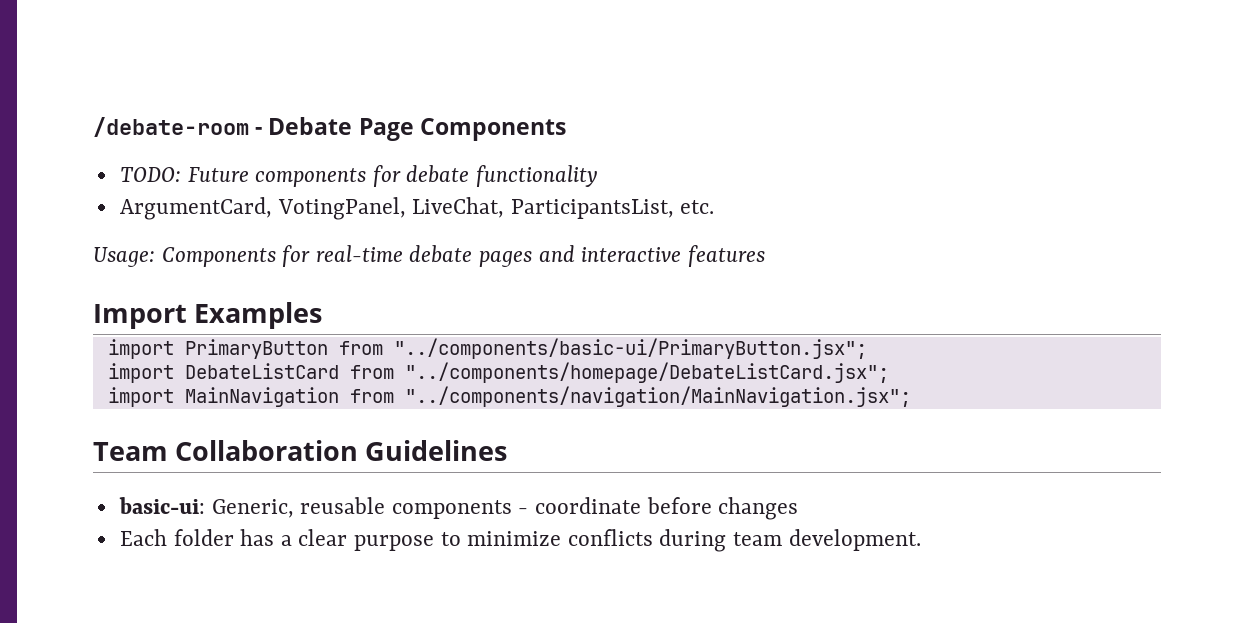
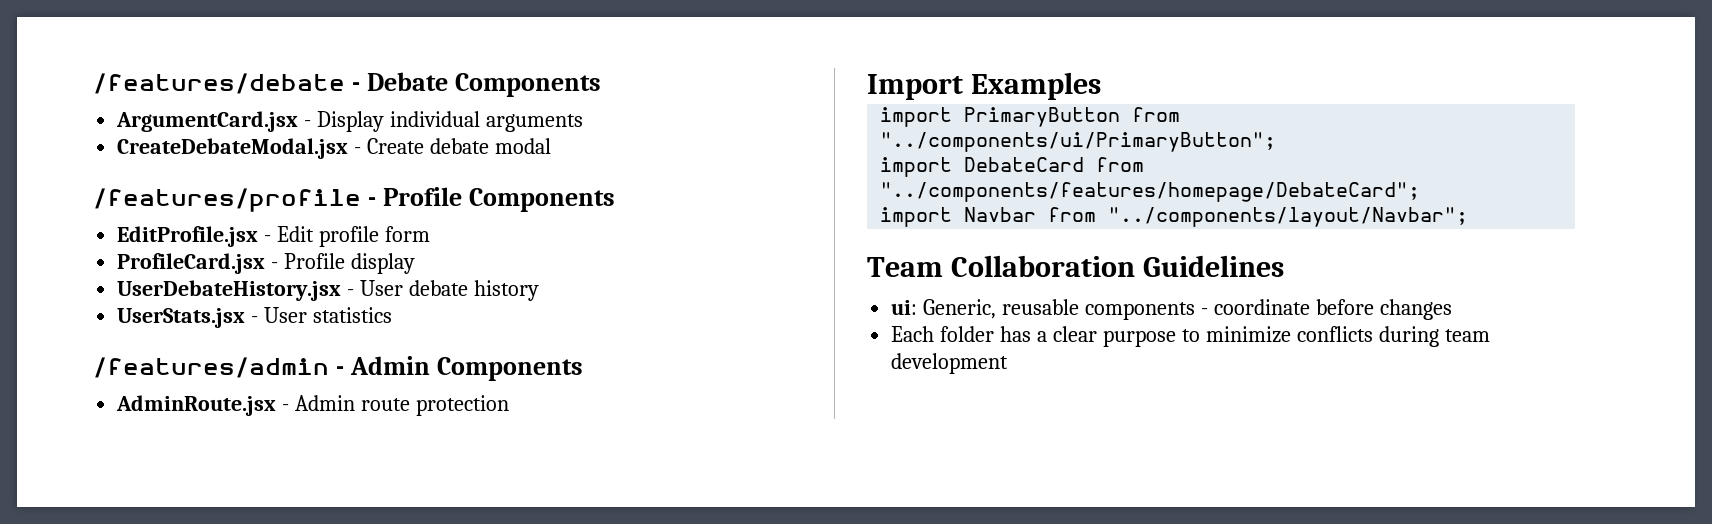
[93,117,249,137] /debate-room -> [93,73,345,94] /features/debate
[358,118,566,141] [119,165,598,187] [119,197,715,220] [93,245,765,267] Page Components // TODO: Future components for debate functionality // ArgumentCard, VotingPanel, LiveChat, ParticipantsList, etc. // Usage: Components for real-time debate pages and interactive features -> [454,73,601,97] [116,111,583,132] [117,138,551,159] [93,187,615,212] [117,226,430,247] [117,253,416,274] [117,280,539,301] [117,307,393,328] [93,356,583,381] [116,395,509,416] Components // ArgumentCard.jsx - Display individual arguments // CreateDebateModal.jsx - Create debate modal // /features/profile - Profile Components // EditProfile.jsx - Edit profile form // ProfileCard.jsx - Profile display // UserDebateHistory.jsx - User debate history // UserStats.jsx - User statistics // /features/admin - Admin Components // AdminRoute.jsx - Admin route protection
[393,338,867,359] [107,362,889,383] [107,386,911,407] "../components/basic-ui/PrimaryButton.jsx"; // import DebateListCard from "../components/homepage/DebateListCard.jsx"; // import MainNavigation from "../components/navigation/MainNavigation.jsx"; -> [880,132,1277,152] [880,157,1145,177] [880,182,1421,202] [880,207,1469,227] "../components/ui/PrimaryButton"; // import DebateCard from "../components/features/homepage/DebateCard"; // import Navbar from "../components/layout/Navbar";
[118,497,205,514] basic-ui: -> [891,300,918,315] ui:
[788,529,921,551] development. -> [891,353,1009,374] development

